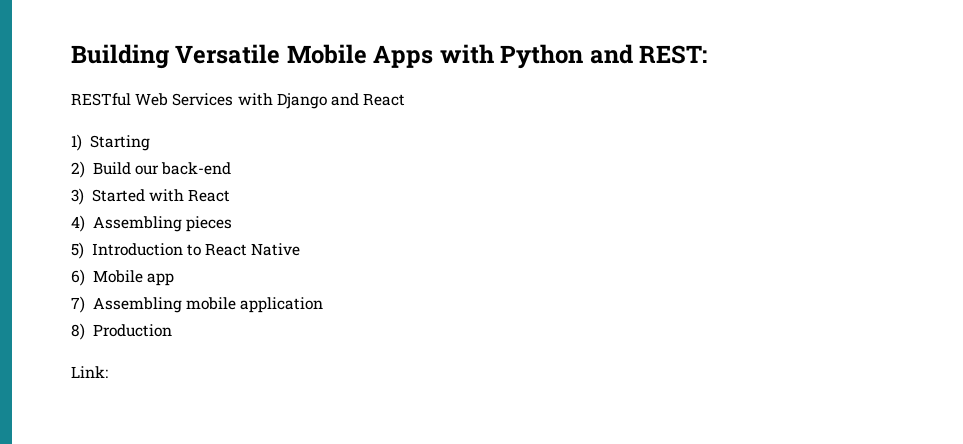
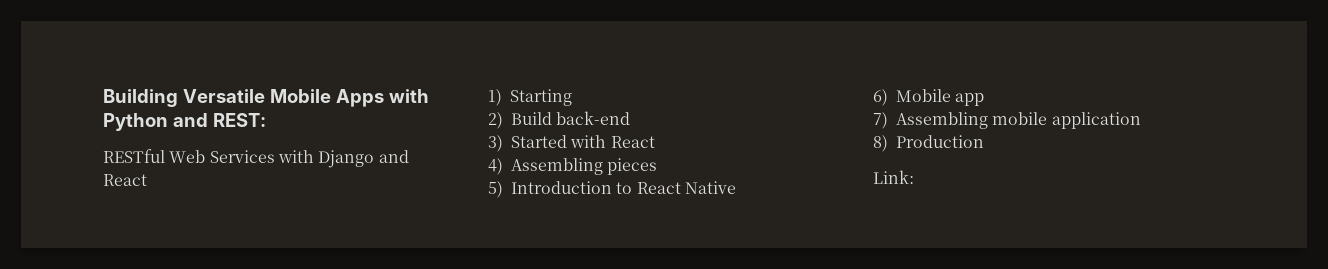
[134,165,159,175] our -> (552, 118) none

